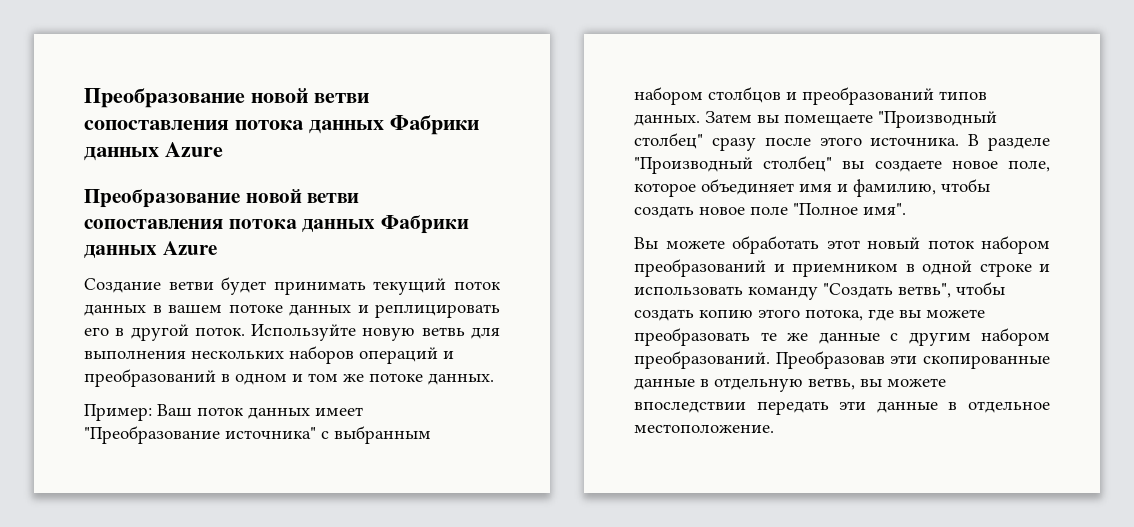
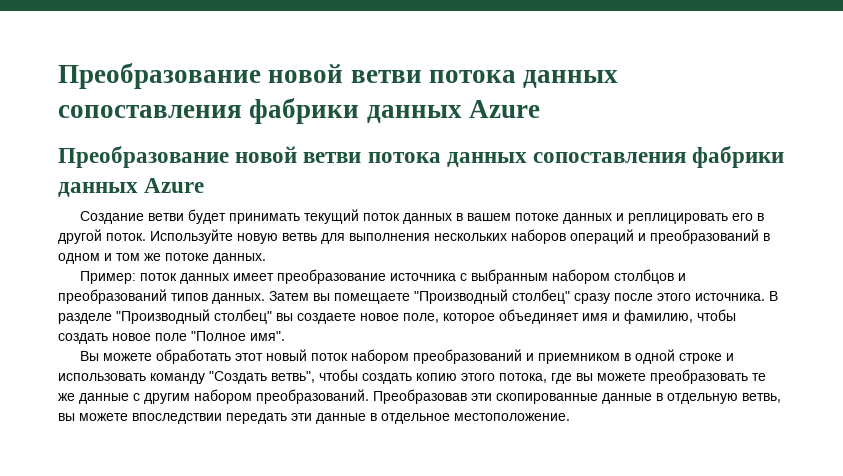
[84,88,369,108] [84,115,479,135] Преобразование новой ветви сопоставления потока данных Фабрики -> [58,63,619,89] [58,98,360,124] Преобразование новой ветви потока данных сопоставления фабрики
[84,215,470,234] сопоставления потока данных Фабрики -> [367,146,785,168] потока данных сопоставления фабрики
[157,404,192,417] Ваш -> (137, 277) none
[84,426,316,444] "Преобразование источника" -> [277,269,457,284] преобразование источника

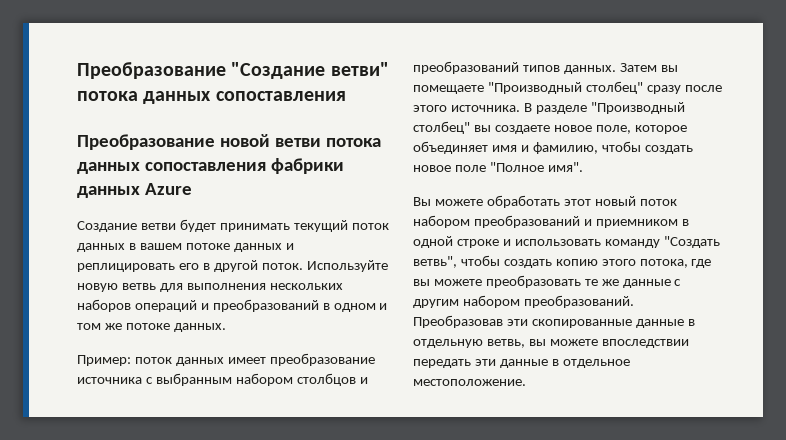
[58,63,619,89] [58,98,540,124] Преобразование новой ветви потока данных сопоставления фабрики данных Azure -> [77,62,389,79] [77,91,346,104] Преобразование "Создание ветви" потока данных сопоставления

